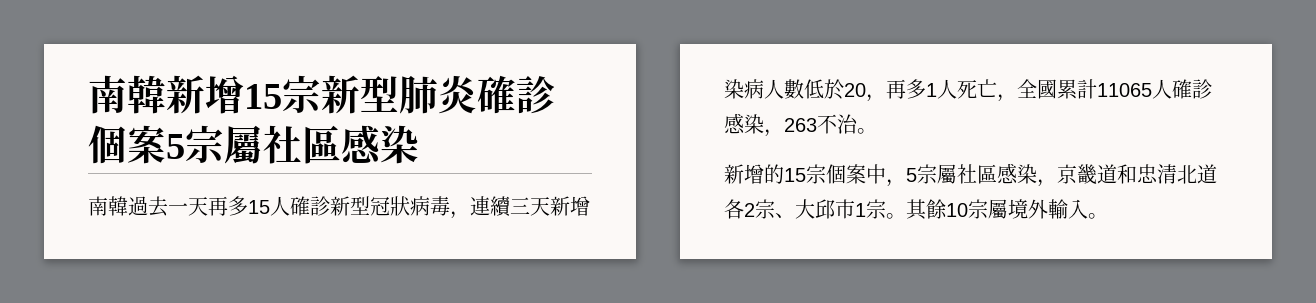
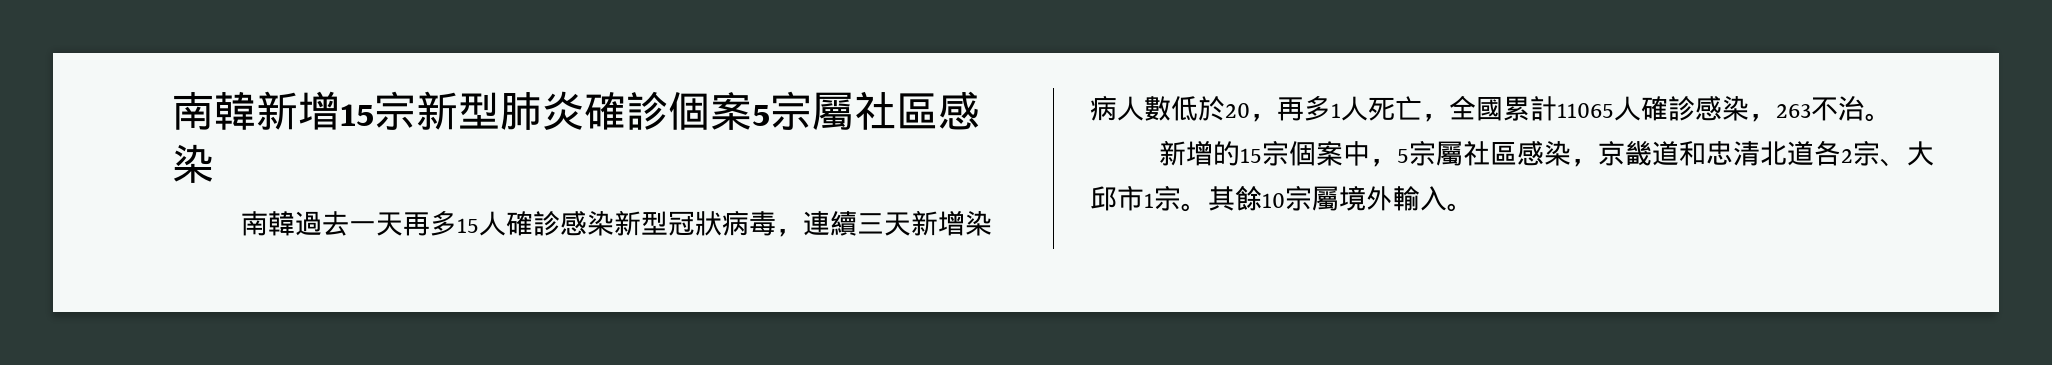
(330, 206) none -> [559,210,614,236] 感染

